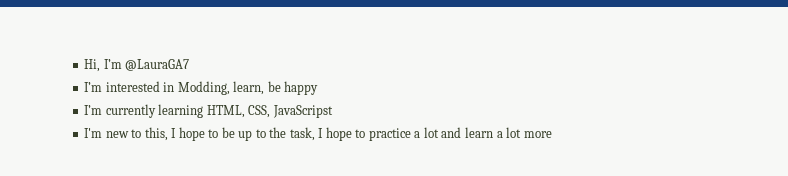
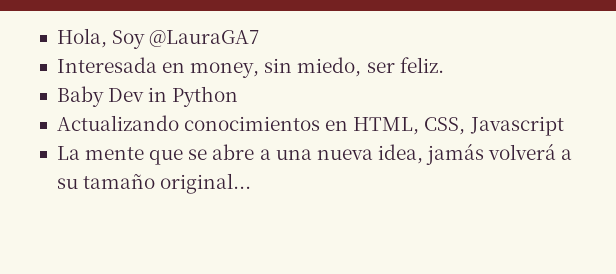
[84,59,122,72] Hi, I’m -> [56,28,146,49] Hola, Soy
[84,81,319,95] [84,104,333,118] [84,127,552,141] I’m interested in Modding, learn, be happy // I’m currently learning HTML, CSS, JavaScripst // I'm new to this, I hope to be up to the task, I hope to practice a lot and learn a lot more -> [56,57,444,78] [56,86,239,107] [56,115,564,136] [56,143,573,165] [56,173,252,194] Interesada en money, sin miedo, ser feliz. // Baby Dev in Python // Actualizando conocimientos en HTML, CSS, Javascript // La mente que se abre a una nueva idea, jamás volverá a su tamaño original...

